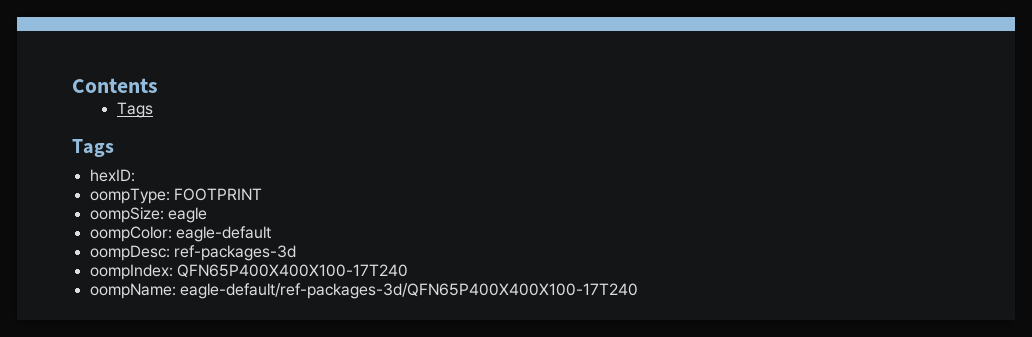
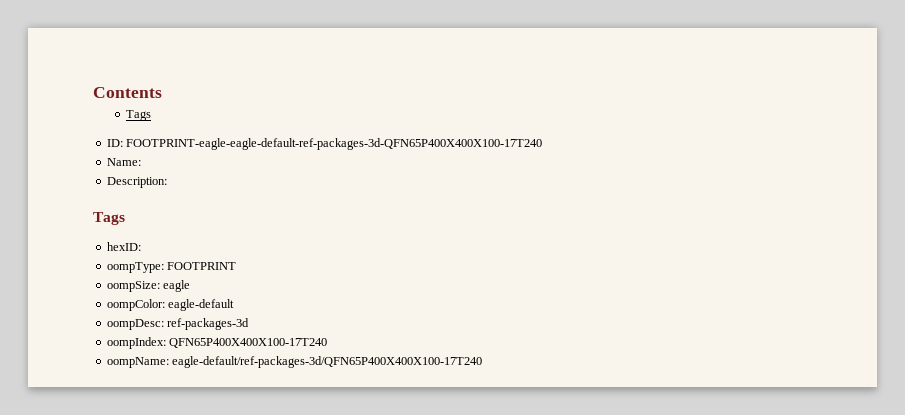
(153, 110) none -> [106,138,543,150] [106,158,141,166] [106,177,167,188] // ID: FOOTPRINT-eagle-eagle-default-ref-packages-3d-QFN65P400X400X100-17T240 // Name: // Description:

